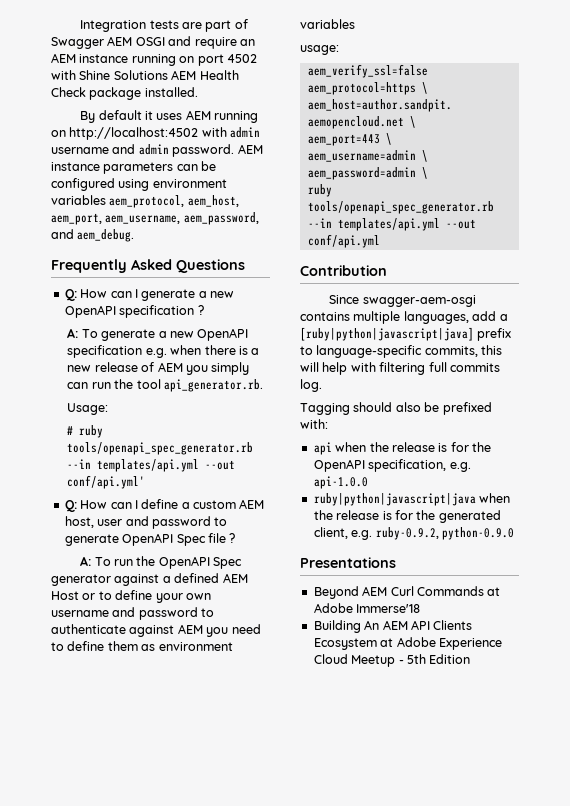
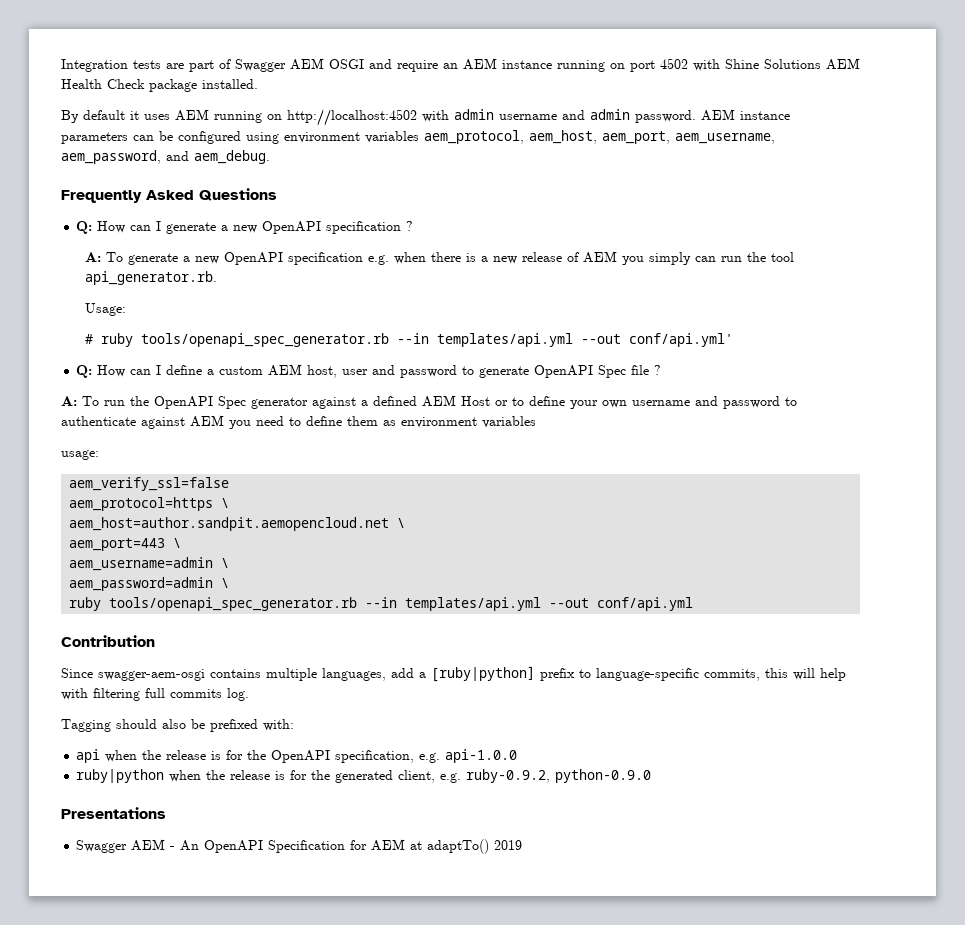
[300,327,474,341] [ruby|python|javascript|java] -> [431,666,535,682] [ruby|python]
[313,493,476,506] ruby|python|javascript|java -> [76,769,165,783] ruby|python
[313,586,501,599] [313,603,421,613] [313,620,473,633] [313,637,502,650] [313,654,471,667] Beyond AEM Curl Commands at Adobe Immerse'18 // Building An AEM API Clients Ecosystem at Adobe Experience Cloud Meetup - 5th Edition -> [76,839,523,854] Swagger AEM - An OpenAPI Specification for AEM at adaptTo() 2019

